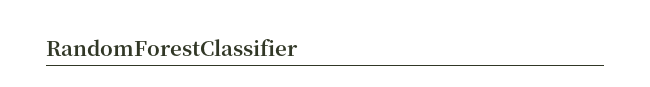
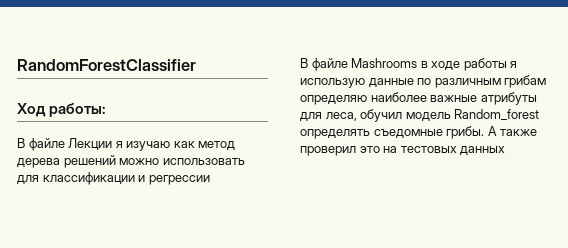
(298, 47) none -> [17,103,107,117] [17,138,236,151] [17,155,245,168] [17,172,210,185] [300,58,518,71] [300,75,547,88] [300,92,537,105] [300,109,540,122] [300,126,538,139] [300,146,506,156] // Ход работы: // В файле Лекции я изучаю как метод дерева решений можно использовать для классификации и регрессии // В файле Mashrooms в ходе работы я использую данные по различным грибам определяю наиболее важные атрибуты для леса, обучил модель Random_forest определять съедомные грибы. А также проверил это на тестовых данных

